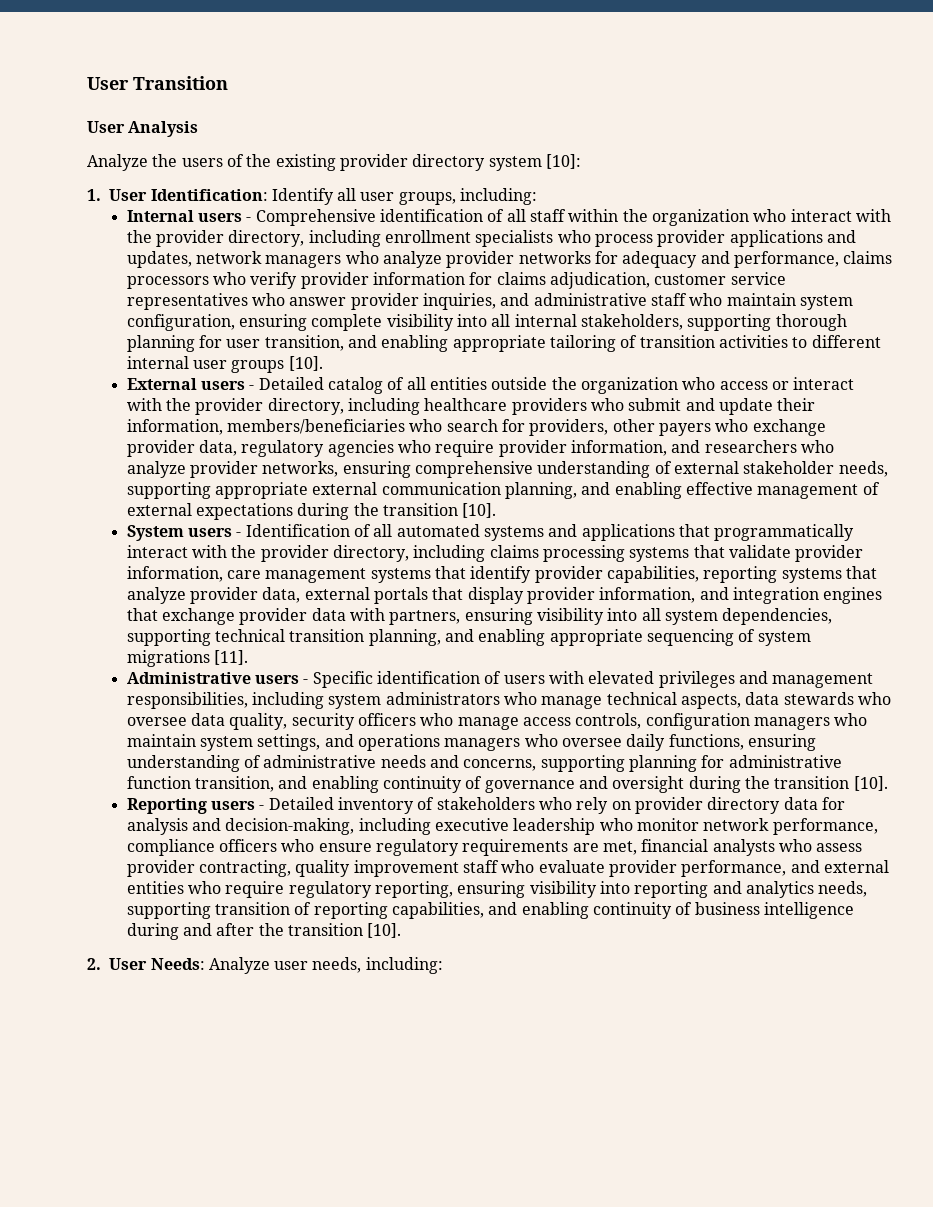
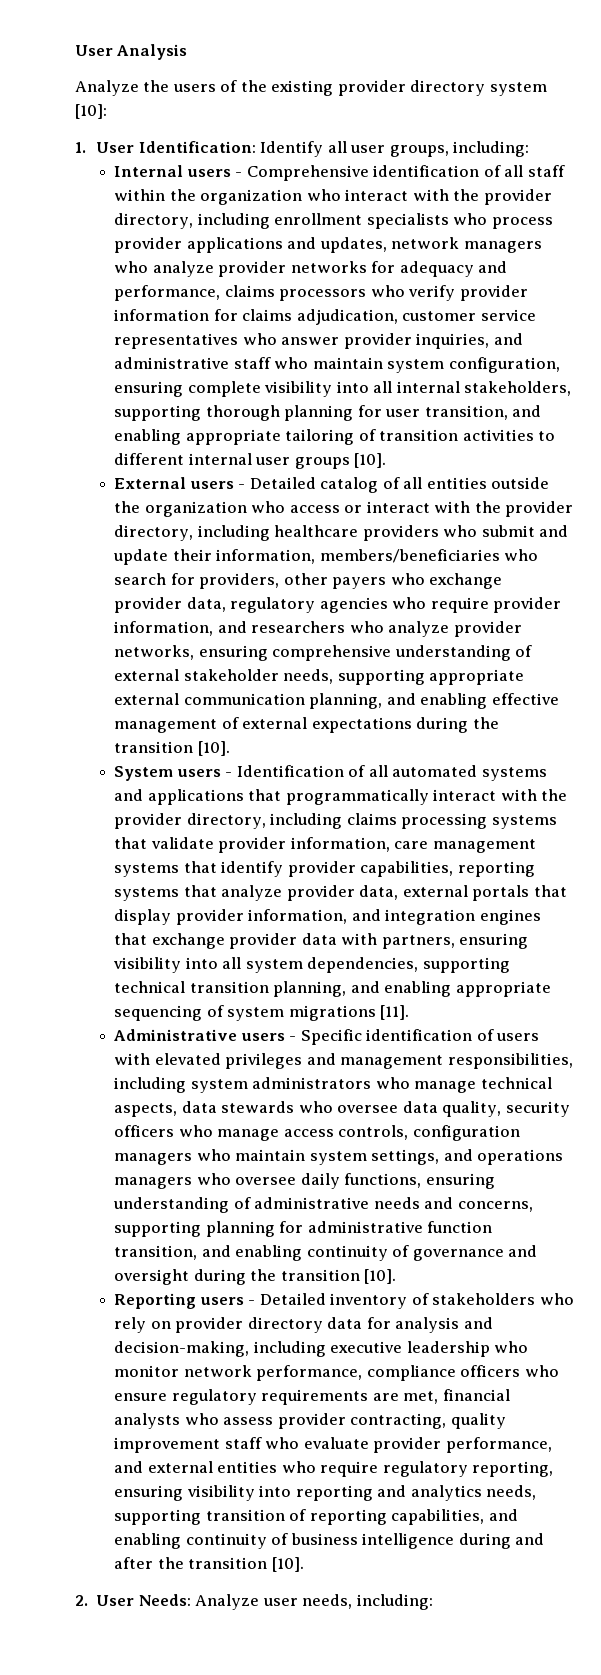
[87,76,228,90] [87,121,125,133] User Transition // User -> [75,45,113,56] User

